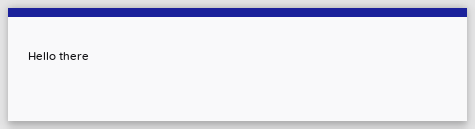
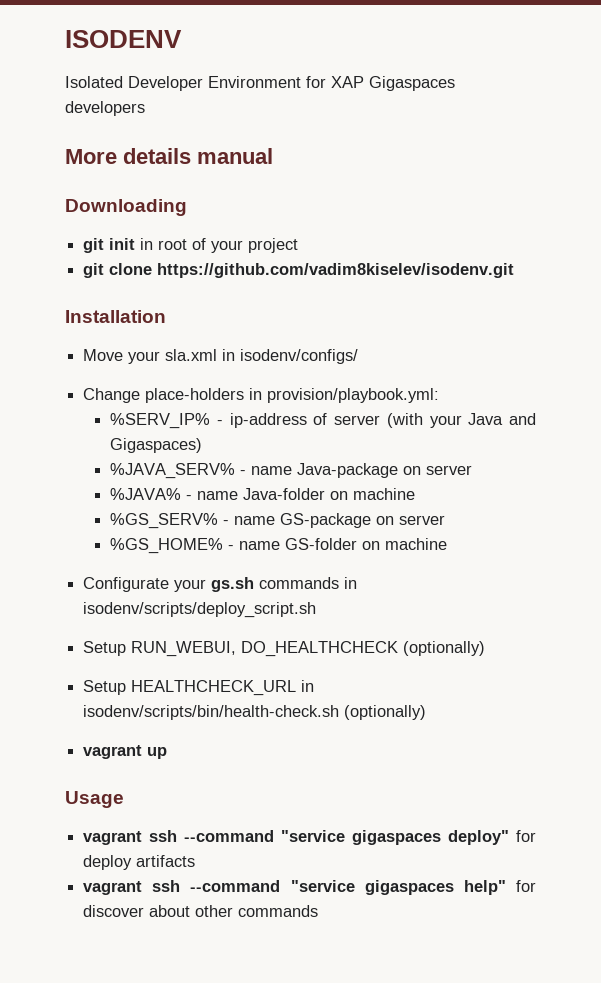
[28,52,90,60] Hello there -> [65,30,182,48] [65,76,455,91] [65,101,145,116] [65,148,273,164] [65,199,187,216] [83,238,299,253] [83,263,515,278] [65,310,166,323] [83,349,359,364] [83,388,440,403] [110,413,537,429] [110,438,203,453] [110,463,473,479] [110,488,416,500] [110,513,446,529] [110,538,448,554] [83,577,358,592] [83,602,317,618] [83,641,486,657] [83,680,315,696] [83,705,427,720] [83,745,168,759] [65,791,124,808] [83,830,537,845] [83,855,196,870] [83,880,536,895] [83,905,319,917] ISODENV // Isolated Developer Environment for XAP Gigaspaces developers // More details manual // Downloading // git init in root of your project // git clone https://github.com/vadim8kiselev/isodenv.git // Installation // Move your sla.xml in isodenv/configs/ // Change place-holders in provision/playbook.yml: // %SERV_IP% - ip-address of server (with your Java and Gigaspaces) // %JAVA_SERV% - name Java-package on server // %JAVA% - name Java-folder on machine // %GS_SERV% - name GS-package on server // %GS_HOME% - name GS-folder on machine // Configurate your gs.sh commands in isodenv/scripts/deploy_script.sh // Setup RUN_WEBUI, DO_HEALTHCHECK (optionally) // Setup HEALTHCHECK_URL in isodenv/scripts/bin/health-check.sh (optionally) // vagrant up // Usage // vagrant ssh --command "service gigaspaces deploy" for deploy artifacts // vagrant ssh --command "service gigaspaces help" for discover about other commands

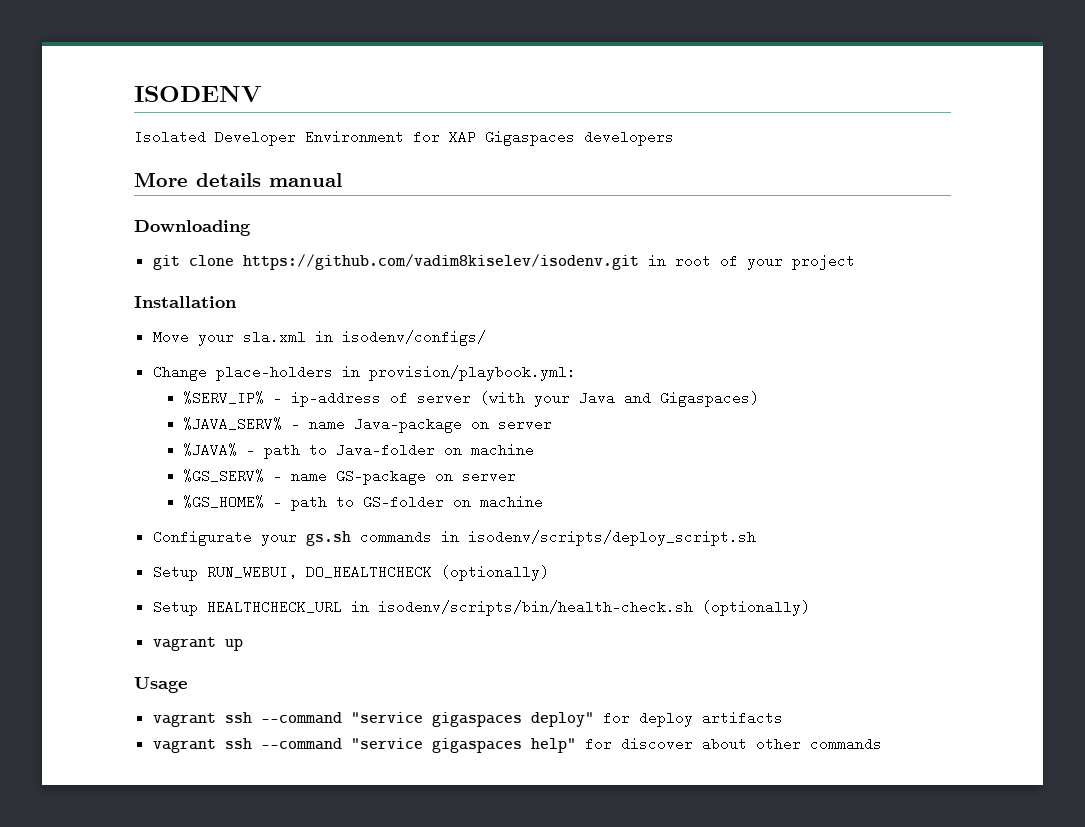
[109,238,136,250] init -> [188,254,639,270] clone https://github.com/vadim8kiselev/isodenv.git
[83,263,515,278] // git clone https://github.com/vadim8kiselev/isodenv.git -> (855, 262) none
[197,491,239,500] name -> [264,443,328,459] path to
[239,541,281,550] name -> [291,495,355,511] path to

